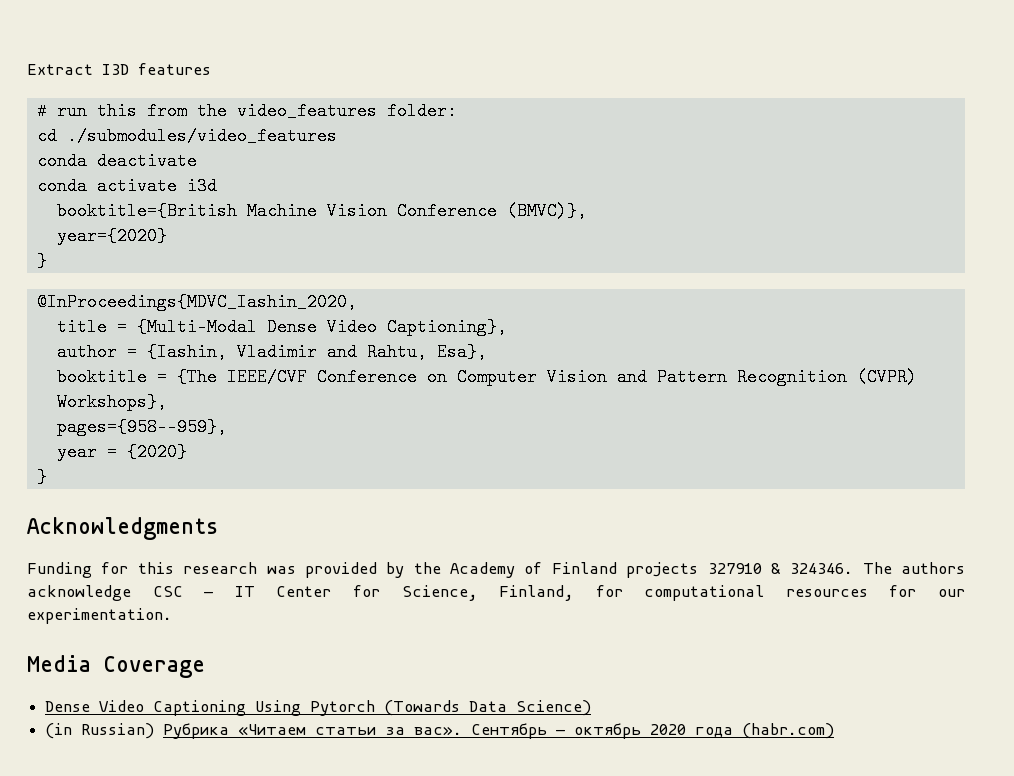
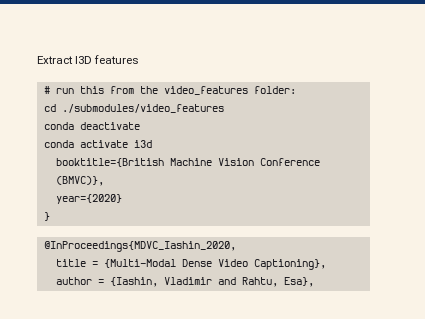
[56,368,917,386] [56,393,167,411] [56,418,227,436] [56,443,187,461] [36,468,47,486] [27,517,218,540] [27,562,965,578] [27,585,966,601] [27,608,172,624] [27,655,205,678] [45,700,592,716] [45,723,835,739] // booktitle = {The IEEE/CVF Conference on Computer Vision and Pattern Recognition (CVPR) Workshops}, // pages={958--959}, // year = {2020} // } // Acknowledgments // Funding for this research was provided by the Academy of Finland projects 327910 & 324346. The authors acknowledge CSC — IT Center for Science, Finland, for computational resources for our experimentation. // Media Coverage // Dense Video Captioning Using Pytorch (Towards Data Science) // (in Russian) Рубрика «Читаем статьи за вас». Сентябрь — октябрь 2020 года (habr.com) -> (314, 282) none

